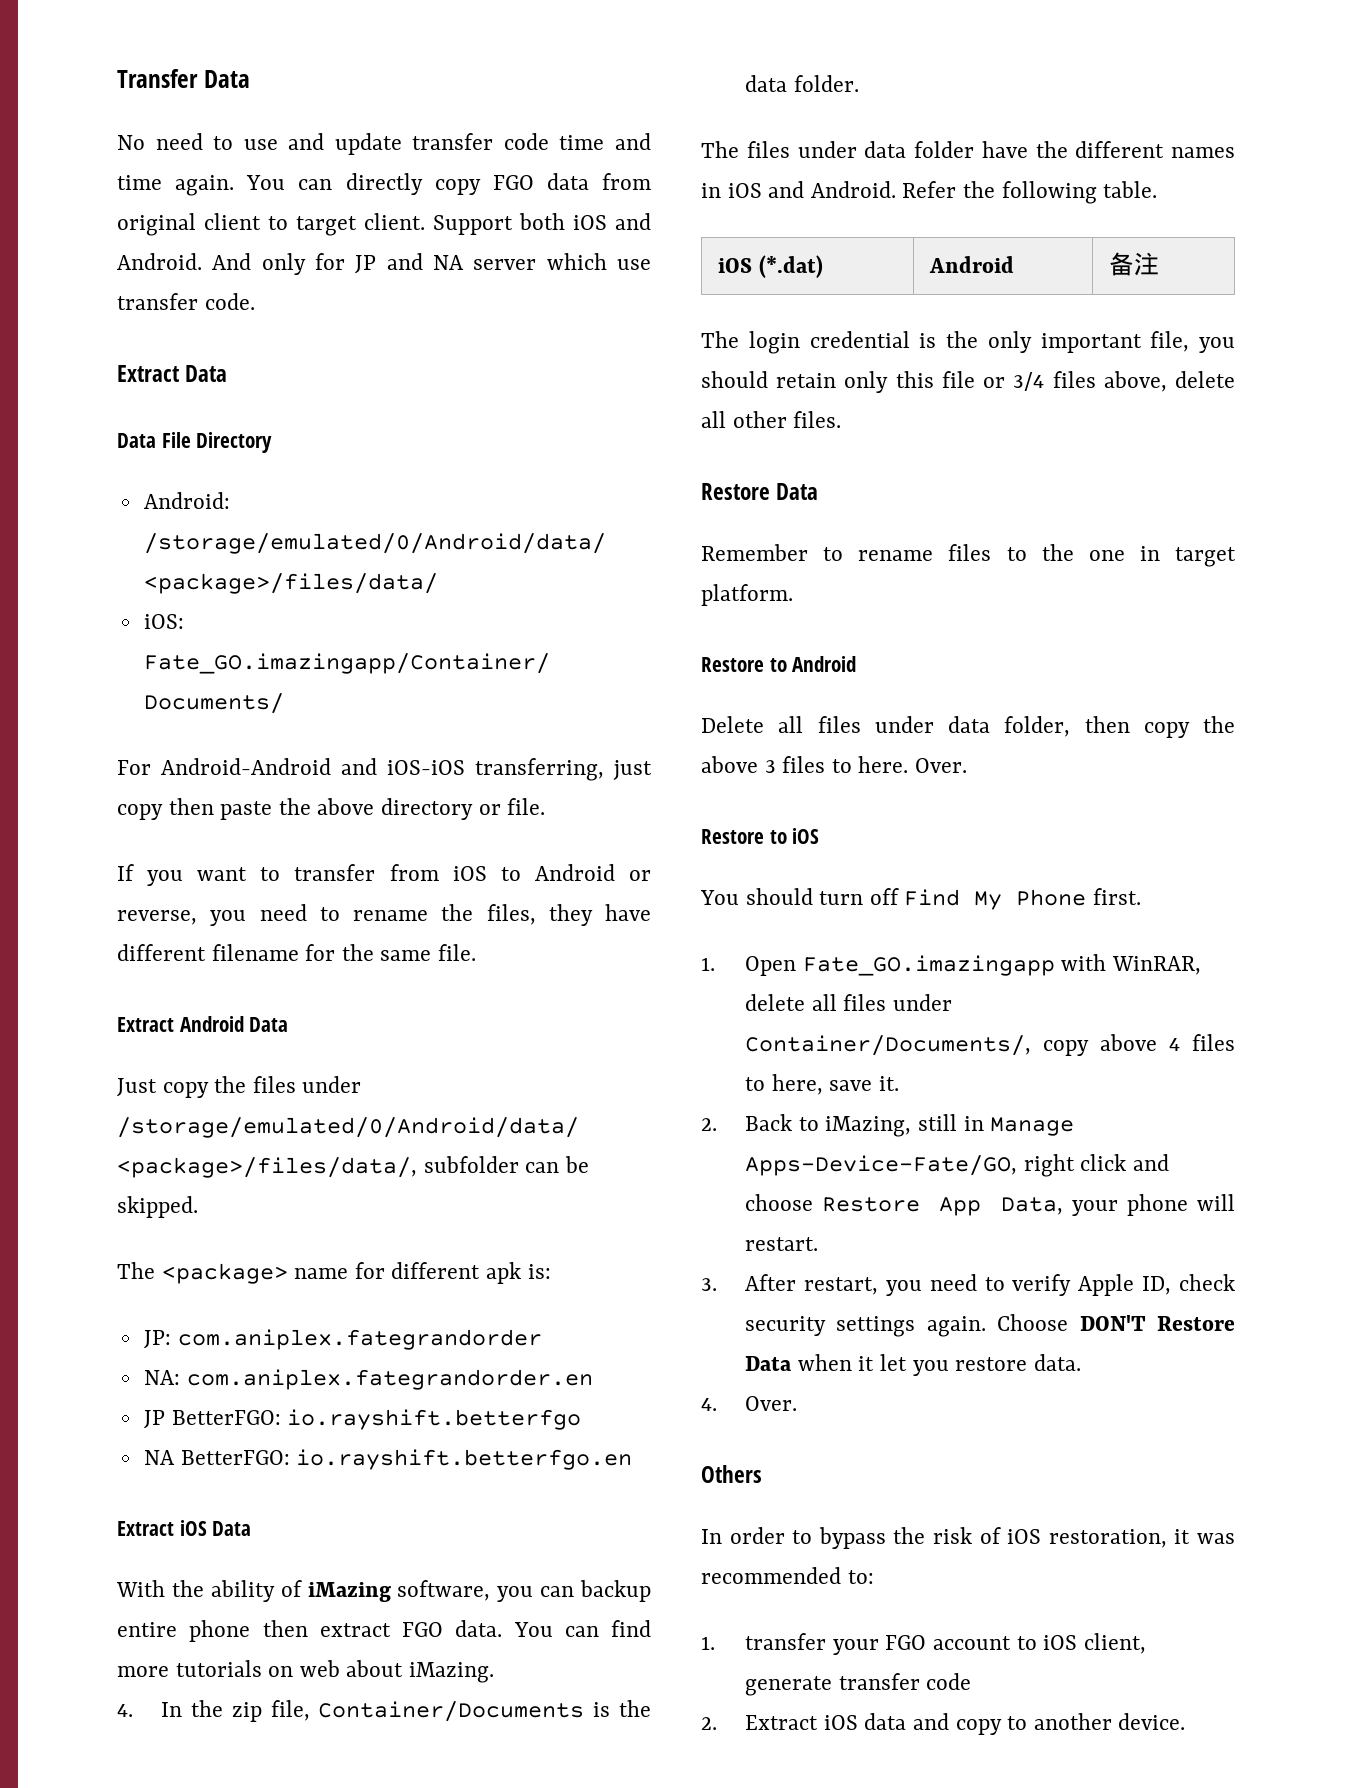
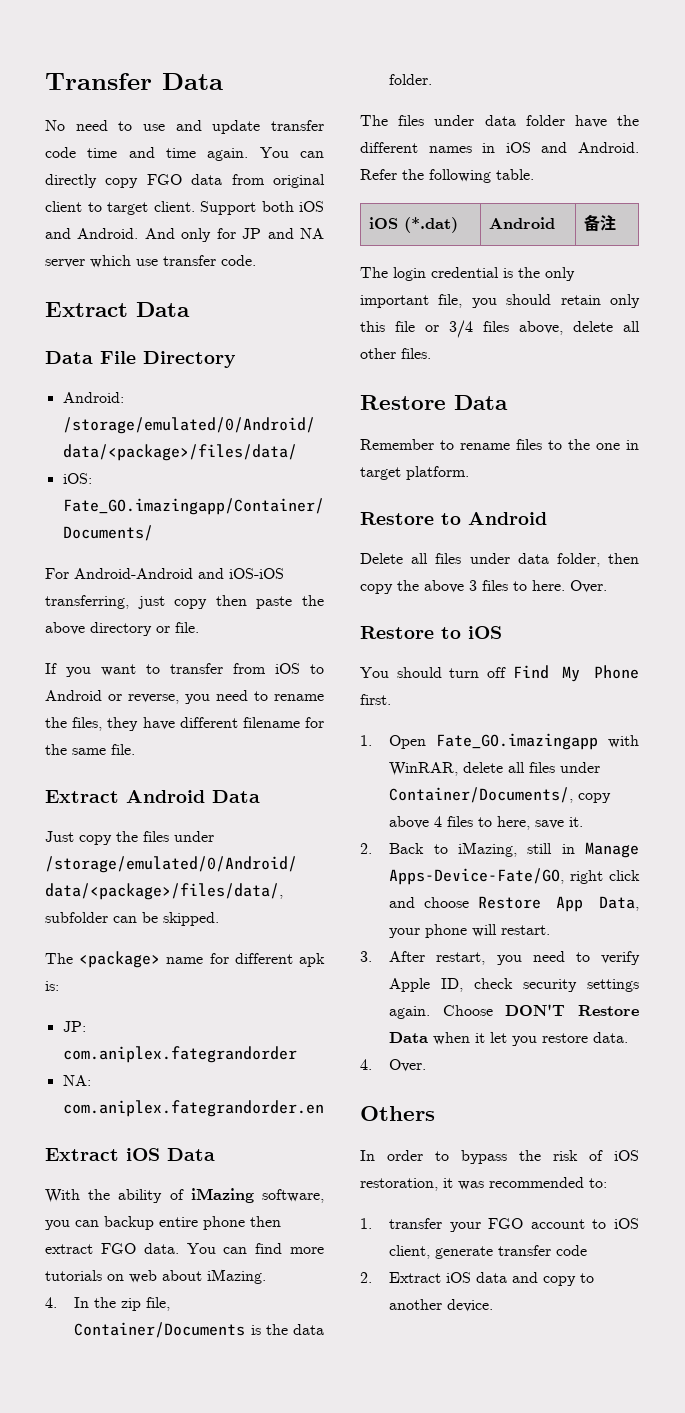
[143,1409,582,1430] [143,1449,633,1470] // JP BetterFGO: io.rayshift.betterfgo // NA BetterFGO: io.rayshift.betterfgo.en -> (324, 1108) none

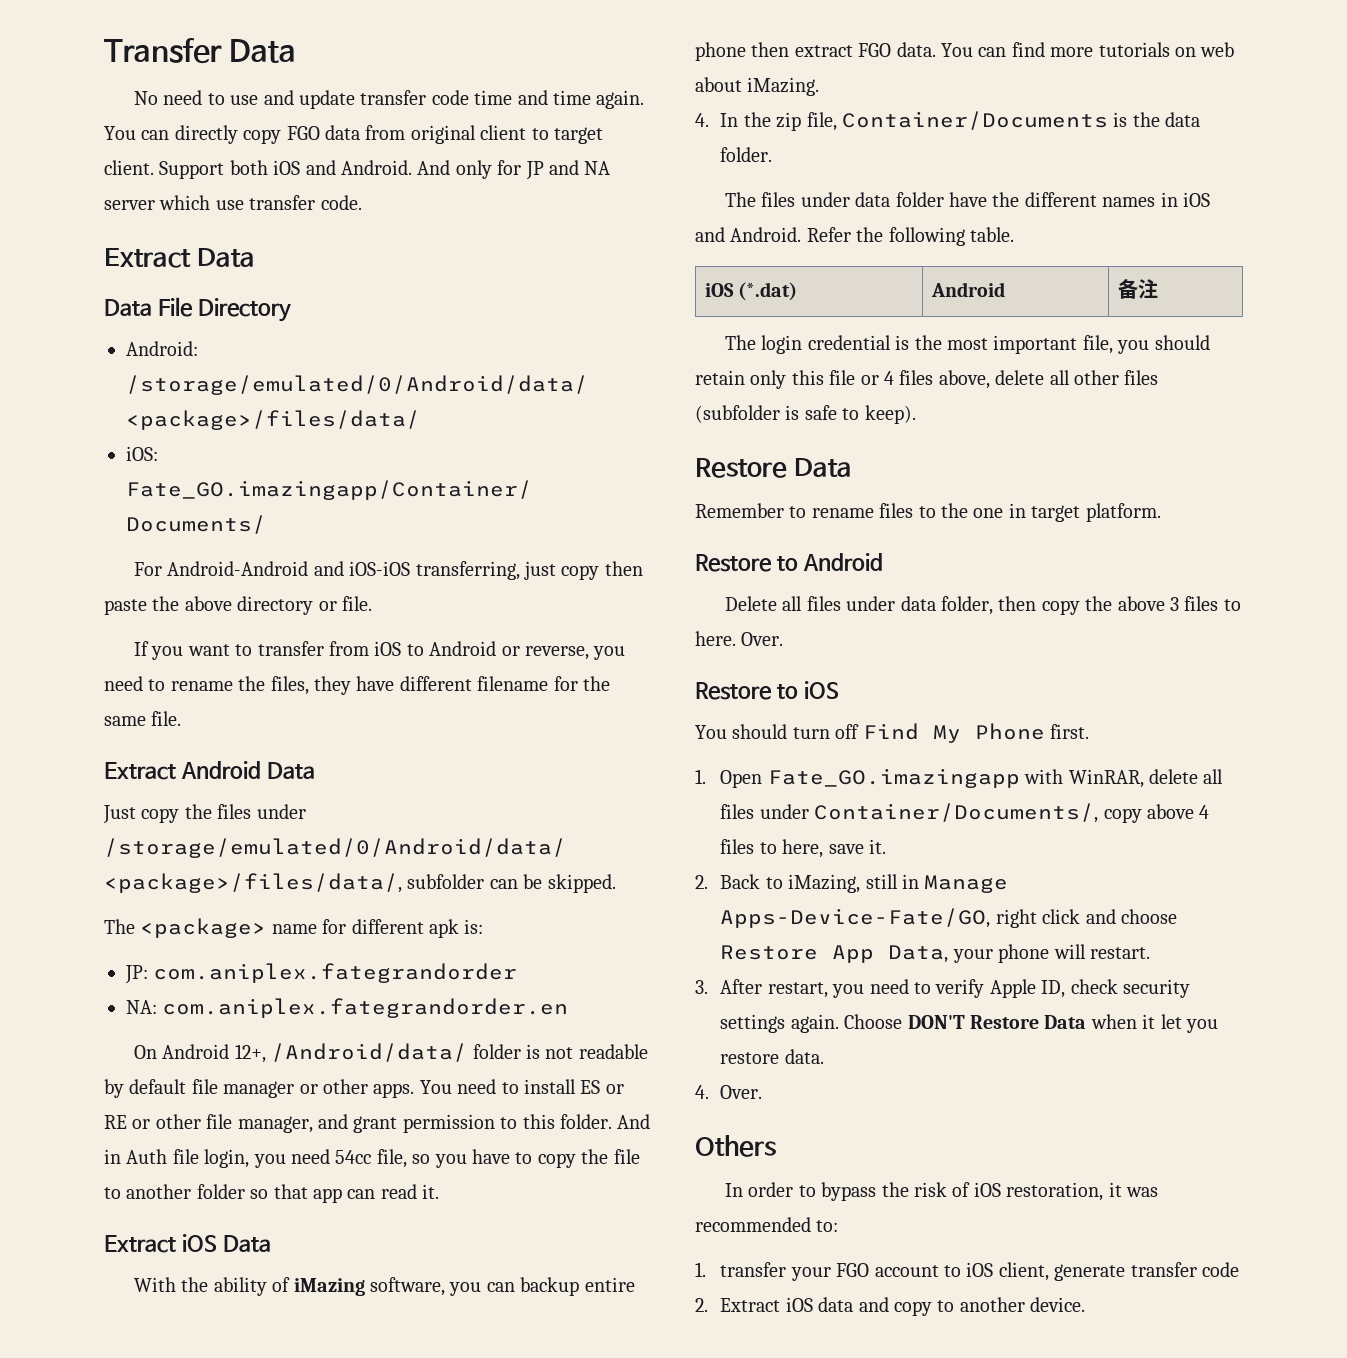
(324, 1108) none -> [134,1043,648,1063] [104,1079,624,1098] [104,1114,651,1133] [104,1149,640,1168] [104,1184,440,1203] // On Android 12+, /Android/data/ folder is not readable by default file manager or other apps. You need to install ES or RE or other file manager, and grant permission to this folder. And in Auth file login, you need 54cc file, so you have to copy the file to another folder so that app can read it.
[545,267,575,281] only -> [947,338,989,350] most
[449,320,473,338] 3/4 -> [884,371,894,385] 4
[401,348,431,359] files. -> [1124,370,1159,385] [695,405,916,424] files (subfolder is safe to keep).

